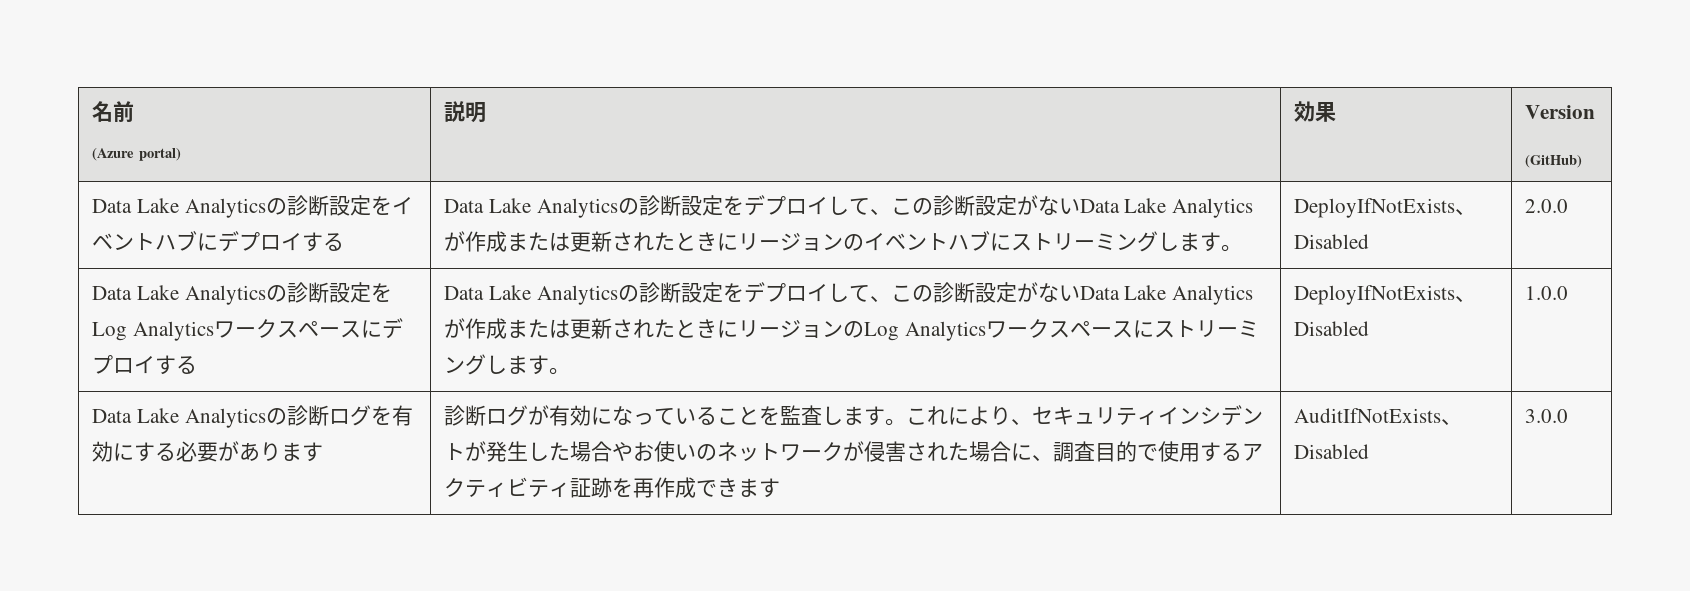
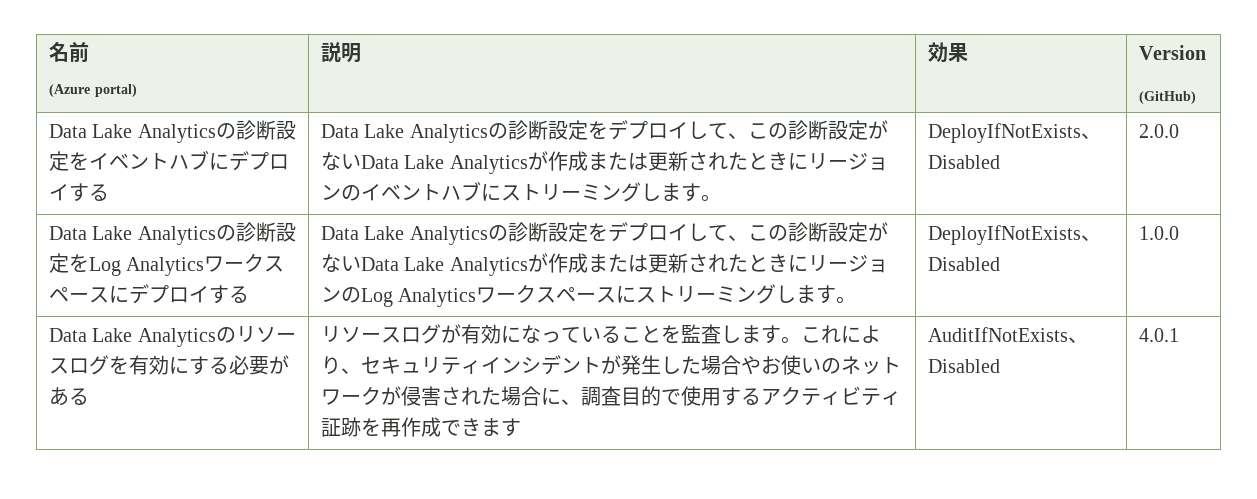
[286,405,329,426] 診断 -> [235,326,296,343] [48,358,69,374] リソース
[260,442,324,462] [444,405,487,426] ります | 診断 -> [68,388,89,405] [320,326,401,343] る | リソース
[1525,409,1569,423] 3.0.0 -> [1138,328,1179,342] 4.0.1

